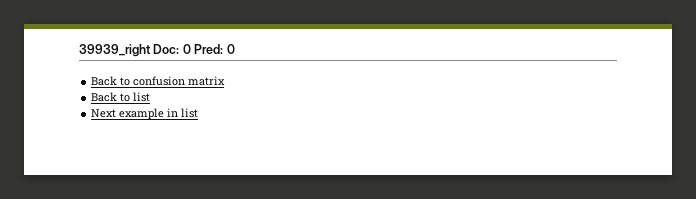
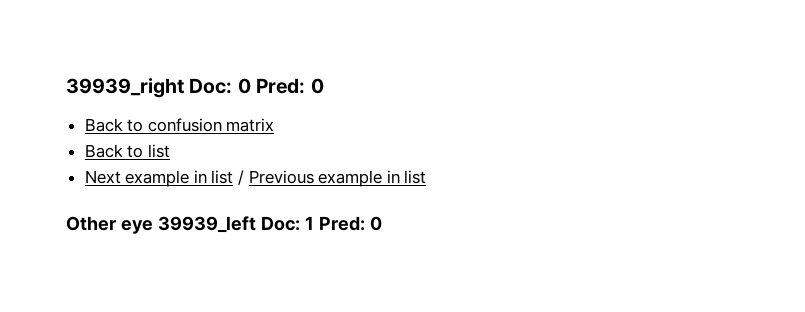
(199, 113) none -> [238,170,427,187] [66,216,382,234] / Previous example in list // Other eye 39939_left Doc: 1 Pred: 0

